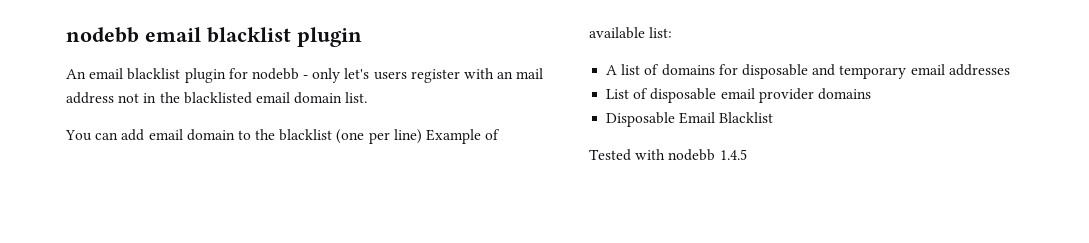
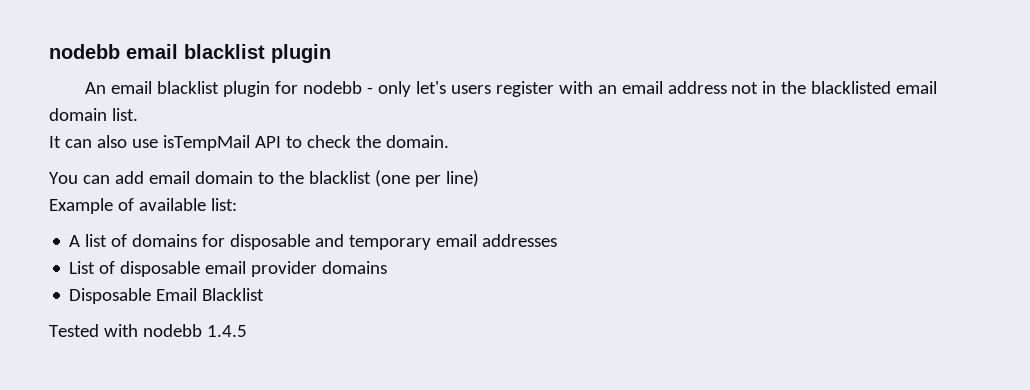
[516,68,544,79] mail -> [621,81,663,94] email
(368, 97) none -> [49,135,449,151] // It can also use isTempMail API to check the domain.
(422, 136) none -> (479, 178) //

